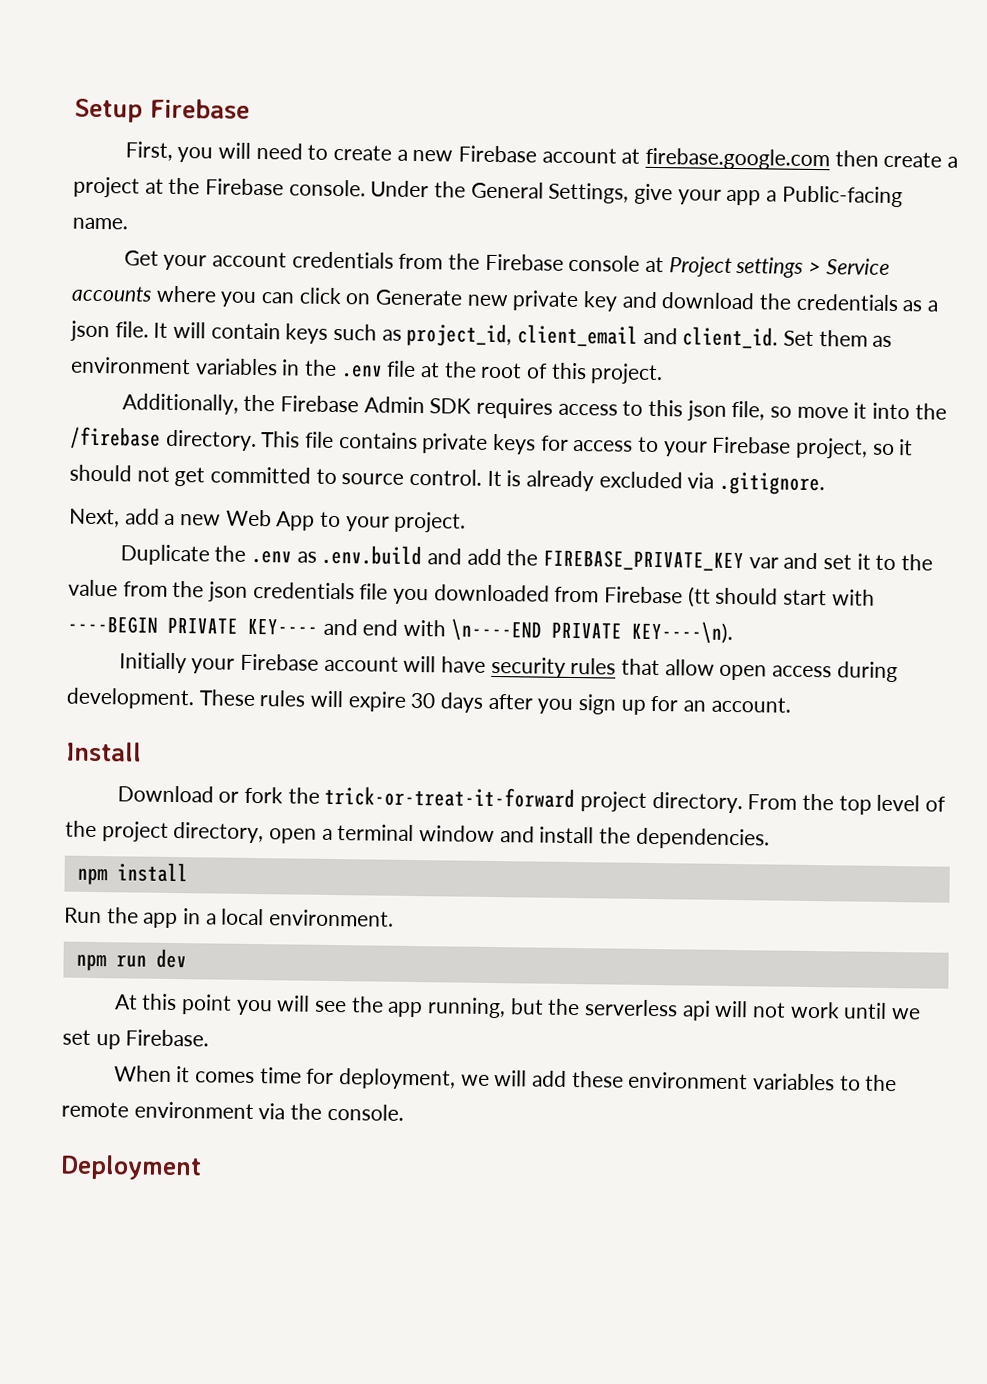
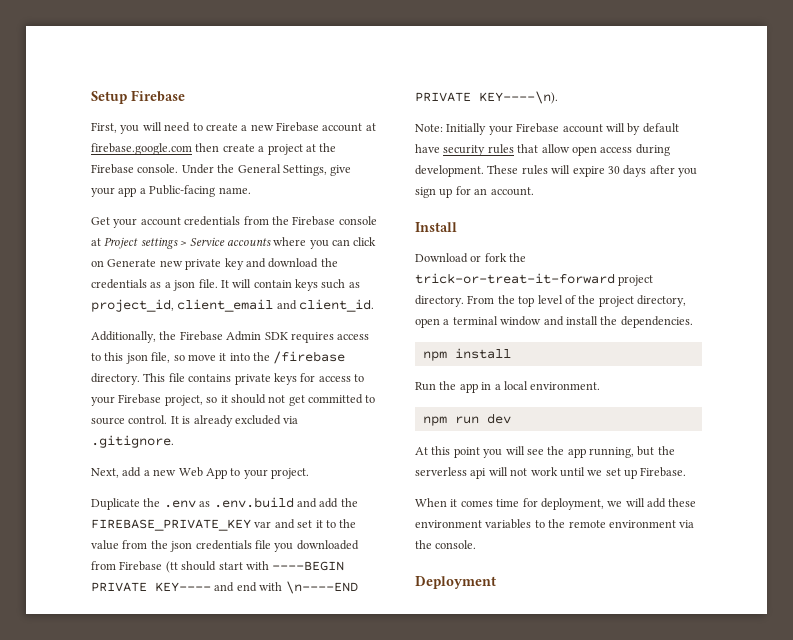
[783,330,893,347] [70,356,664,385] Set them as environment variables in the .env file at the root of this project. -> (375, 305) none
(733, 632) none -> [415,124,443,132] Note:
(437, 664) none -> [627,123,679,135] by default

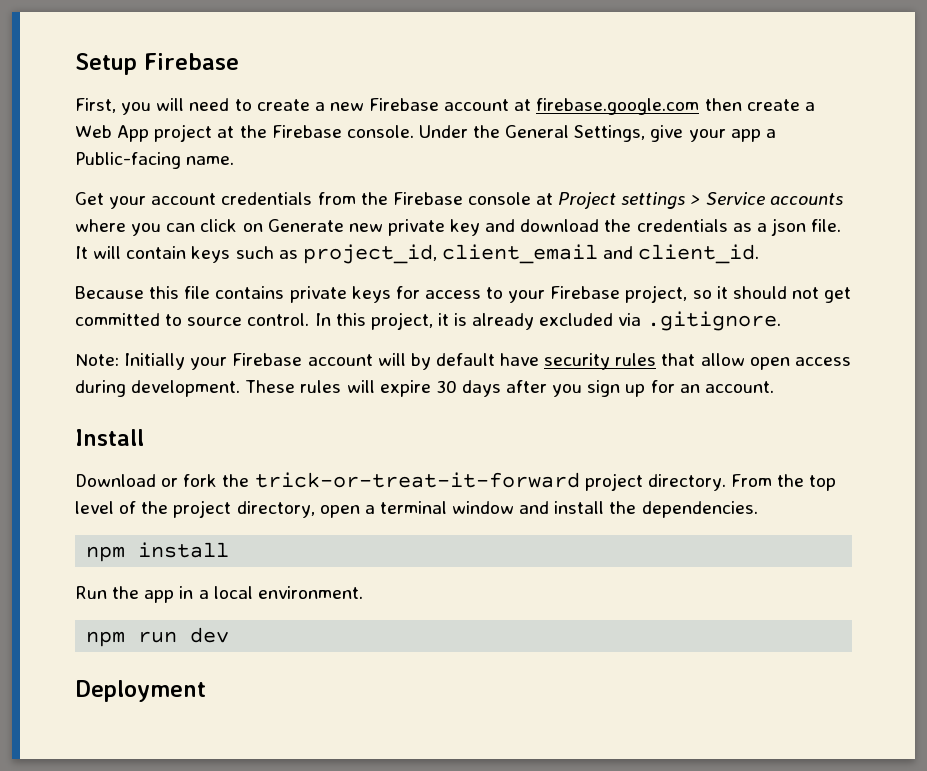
(265, 149) none -> [75,125,150,142] Web App
[91,331,370,343] [91,351,346,364] [91,373,166,385] Additionally, the Firebase Admin SDK requires access to this json file, so move it into the /firebase directory. This -> [75,286,180,299] Because this
[170,416,179,424] It -> [314,312,449,330] In this project, it
[91,467,309,479] [91,497,358,510] [91,519,357,531] [91,540,359,552] [91,561,345,573] [91,581,358,594] [415,91,558,104] // Next, add a new Web App to your project. // Duplicate the .env as .env.build and add the FIREBASE_PRIVATE_KEY var and set it to the value from the json credentials file you downloaded from Firebase (tt should start with ----BEGIN PRIVATE KEY---- and end with \n----END PRIVATE KEY----\n). -> (781, 321) none
[415,446,675,458] [415,467,687,479] [415,498,697,510] [415,519,695,529] [415,540,477,549] // At this point you will see the app running, but the serverless api will not work until we set up Firebase. // When it comes time for deployment, we will add these environment variables to the remote environment via the console. -> (230, 635) none

